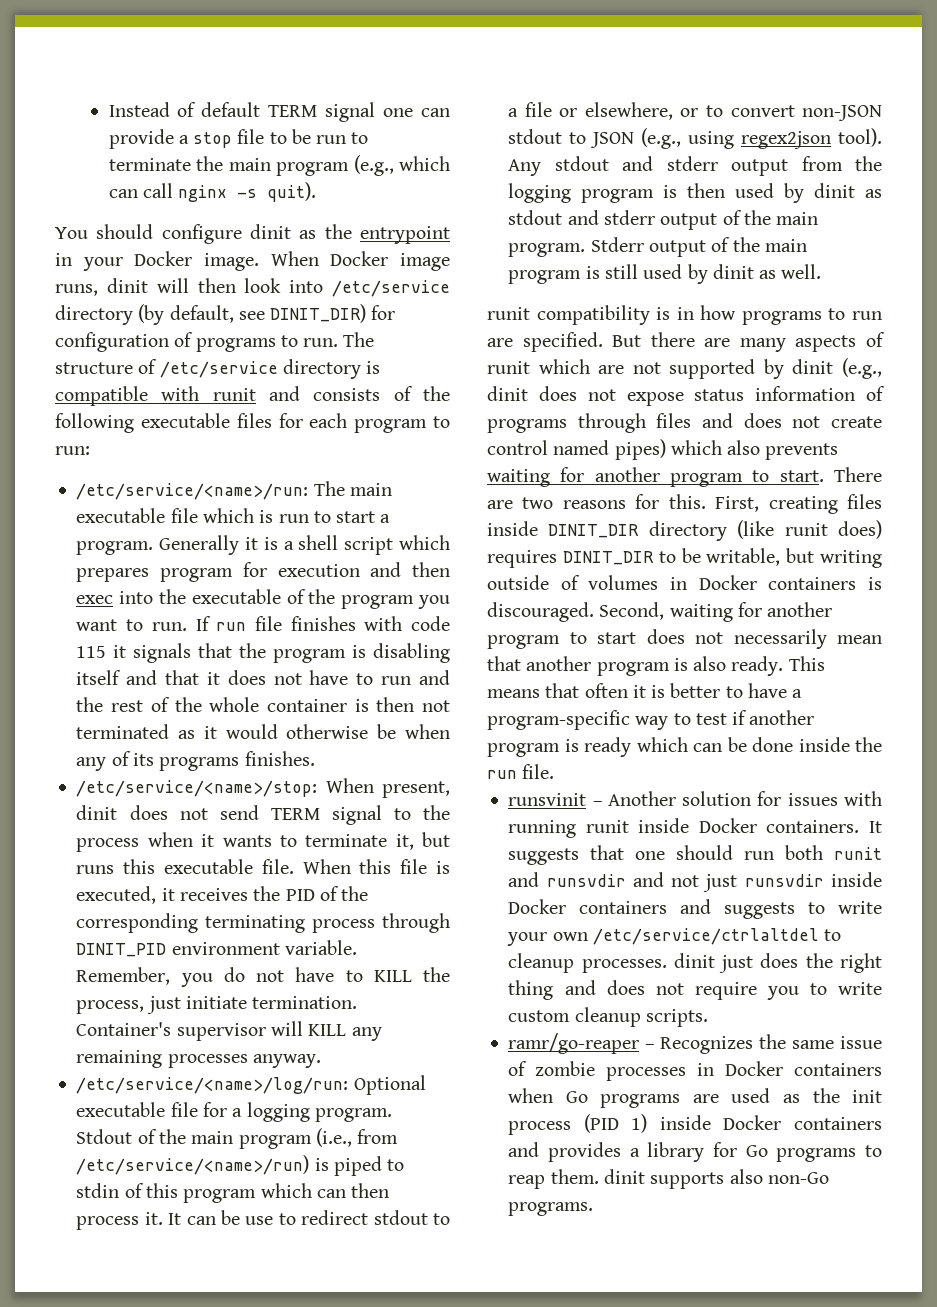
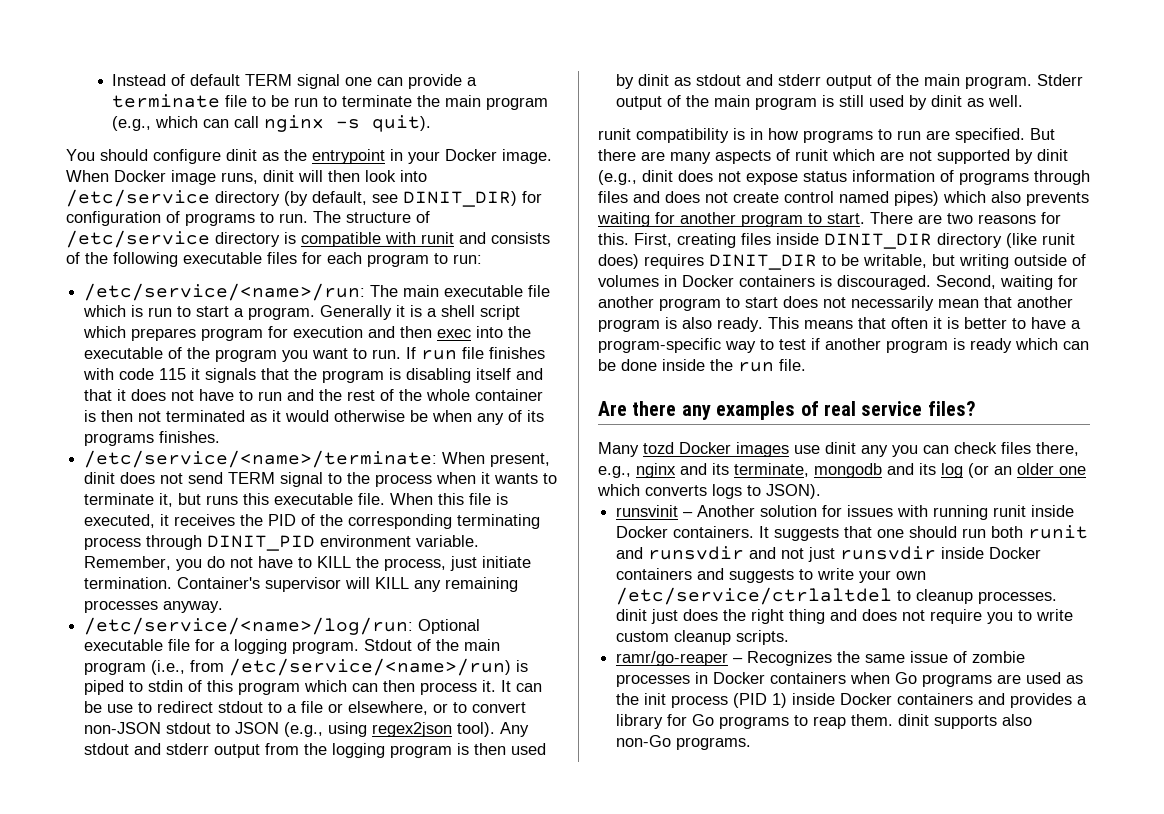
[193,132,233,148] stop -> [112,94,221,108] terminate
[76,780,318,797] /etc/service/<name>/stop: -> [84,450,438,468] /etc/service/<name>/terminate:
(555, 771) none -> [598,401,976,420] [598,442,1079,457] [598,463,1086,478] [597,484,821,499] // Are there any examples of real service files? // Many tozd Docker images use dinit any you can check files there, e.g., nginx and its terminate, mongodb and its log (or an older one which converts logs to JSON).

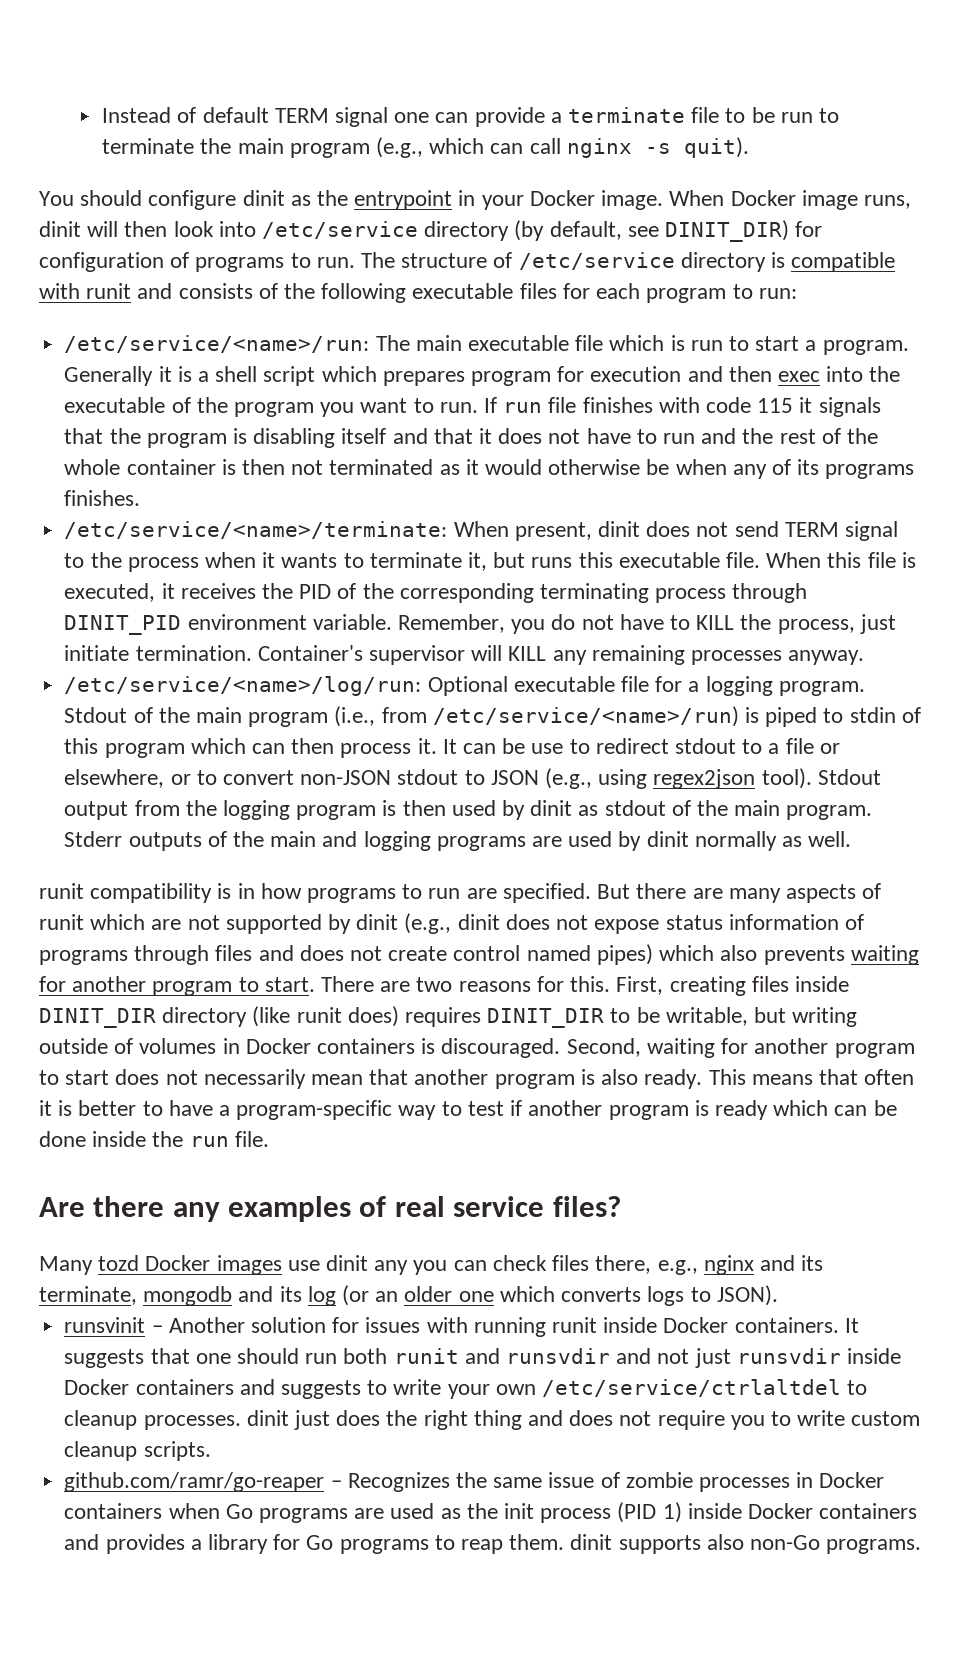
[500,722,530,737] [84,743,210,755] Any stdout and stderr -> [817,769,881,785] Stdout
[746,74,873,89] and stderr output -> (666, 808) none
[616,95,963,110] output of the main program is still used by dinit -> [128,831,777,851] outputs of the main and logging programs are used by dinit normally
[616,651,729,666] ramr/go-reaper -> [64,1472,325,1492] github.com/ramr/go-reaper

